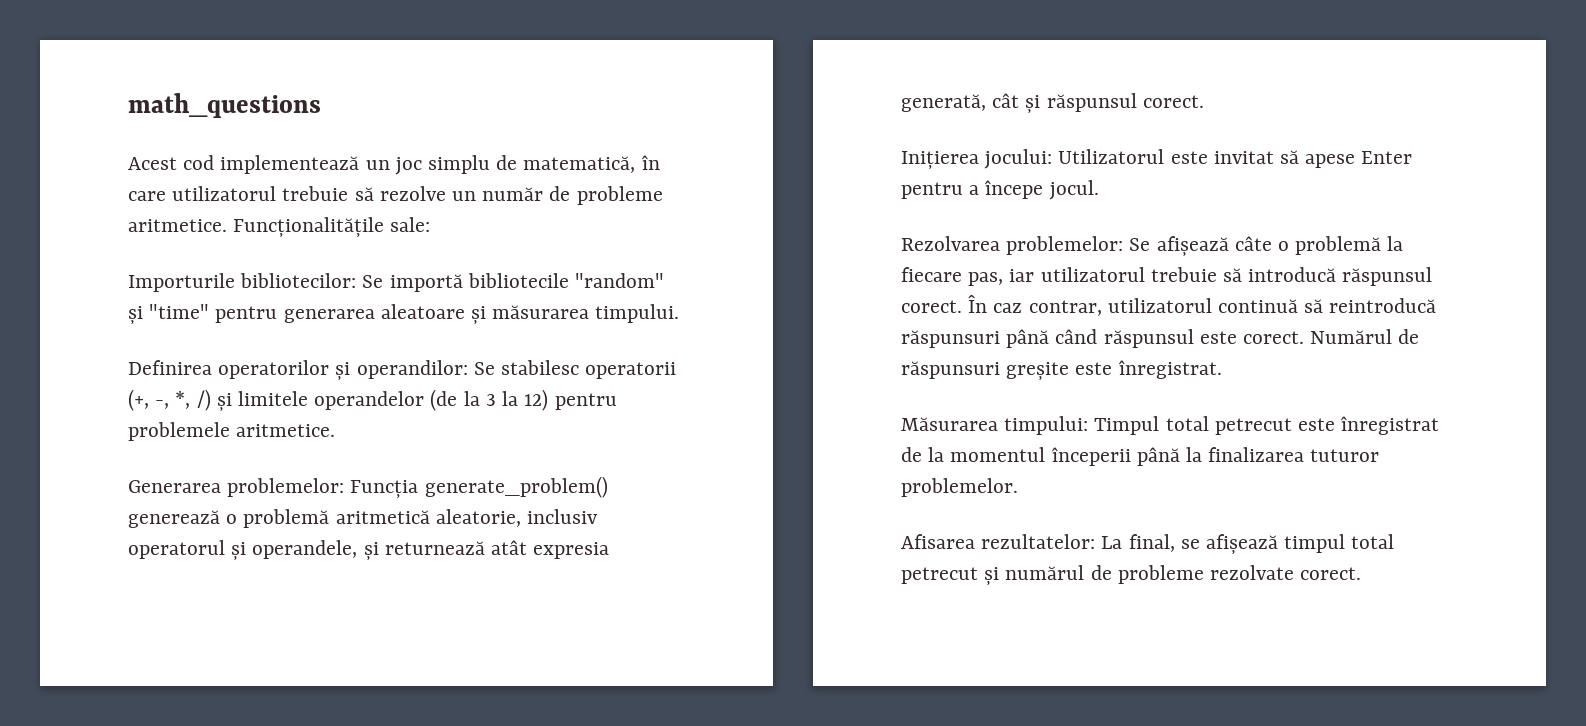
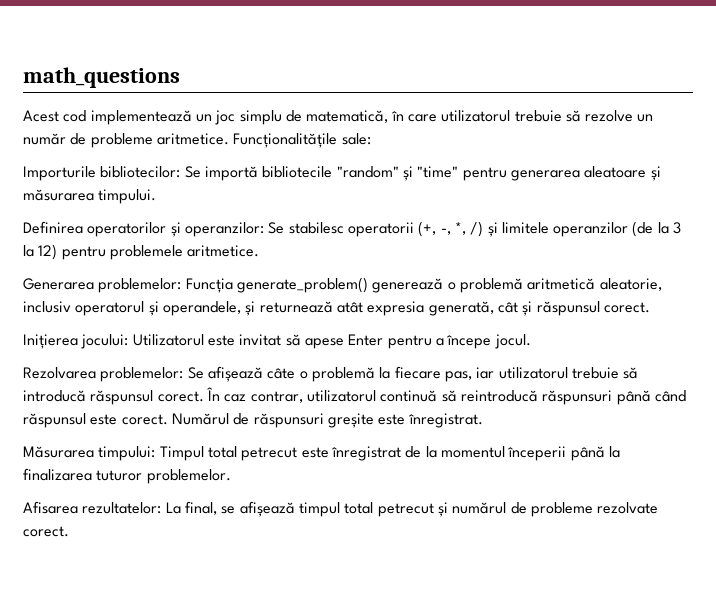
[356,360,468,379] operandilor: -> [184,222,264,237] operanzilor:
[314,391,425,410] operandelor -> [553,222,629,237] operanzilor

